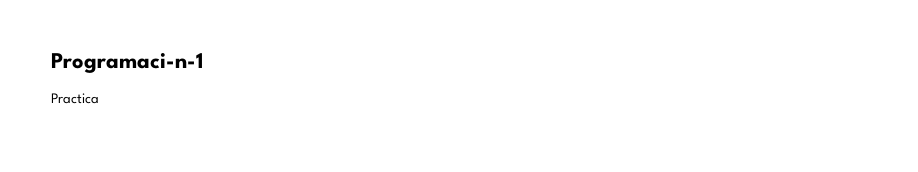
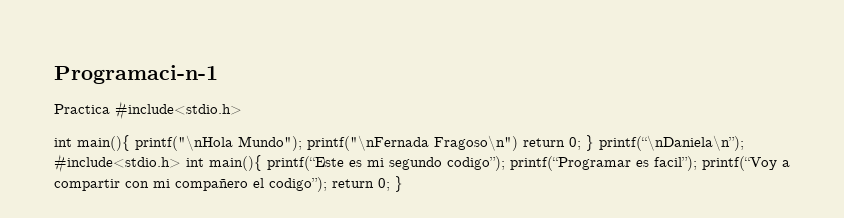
(99, 98) none -> [115,101,242,120] [54,135,744,151] [54,154,790,173] [54,176,403,192] #include<stdio.h> // int main(){ printf("\nHola Mundo"); printf("\nFernada Fragoso\n") return 0; } printf(“\nDaniela\n”); #include<stdio.h> int main(){ printf(“Este es mi segundo codigo”); printf(“Programar es facil”); printf(“Voy a compartir con mi compañero el codigo”); return 0; }

